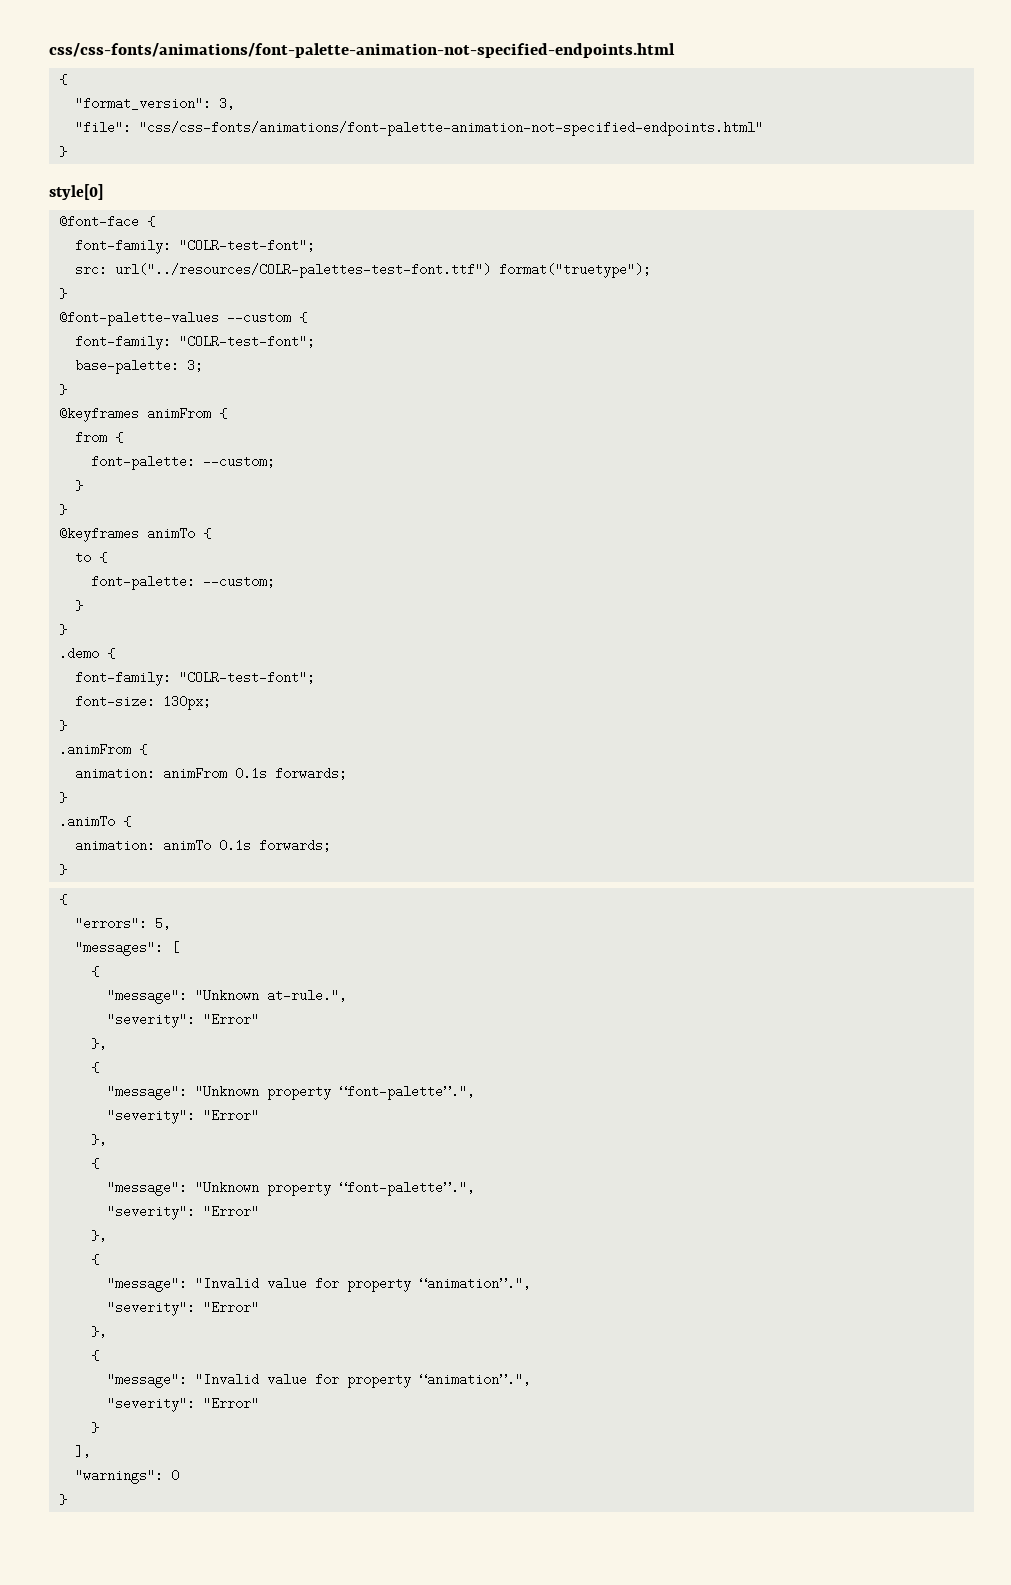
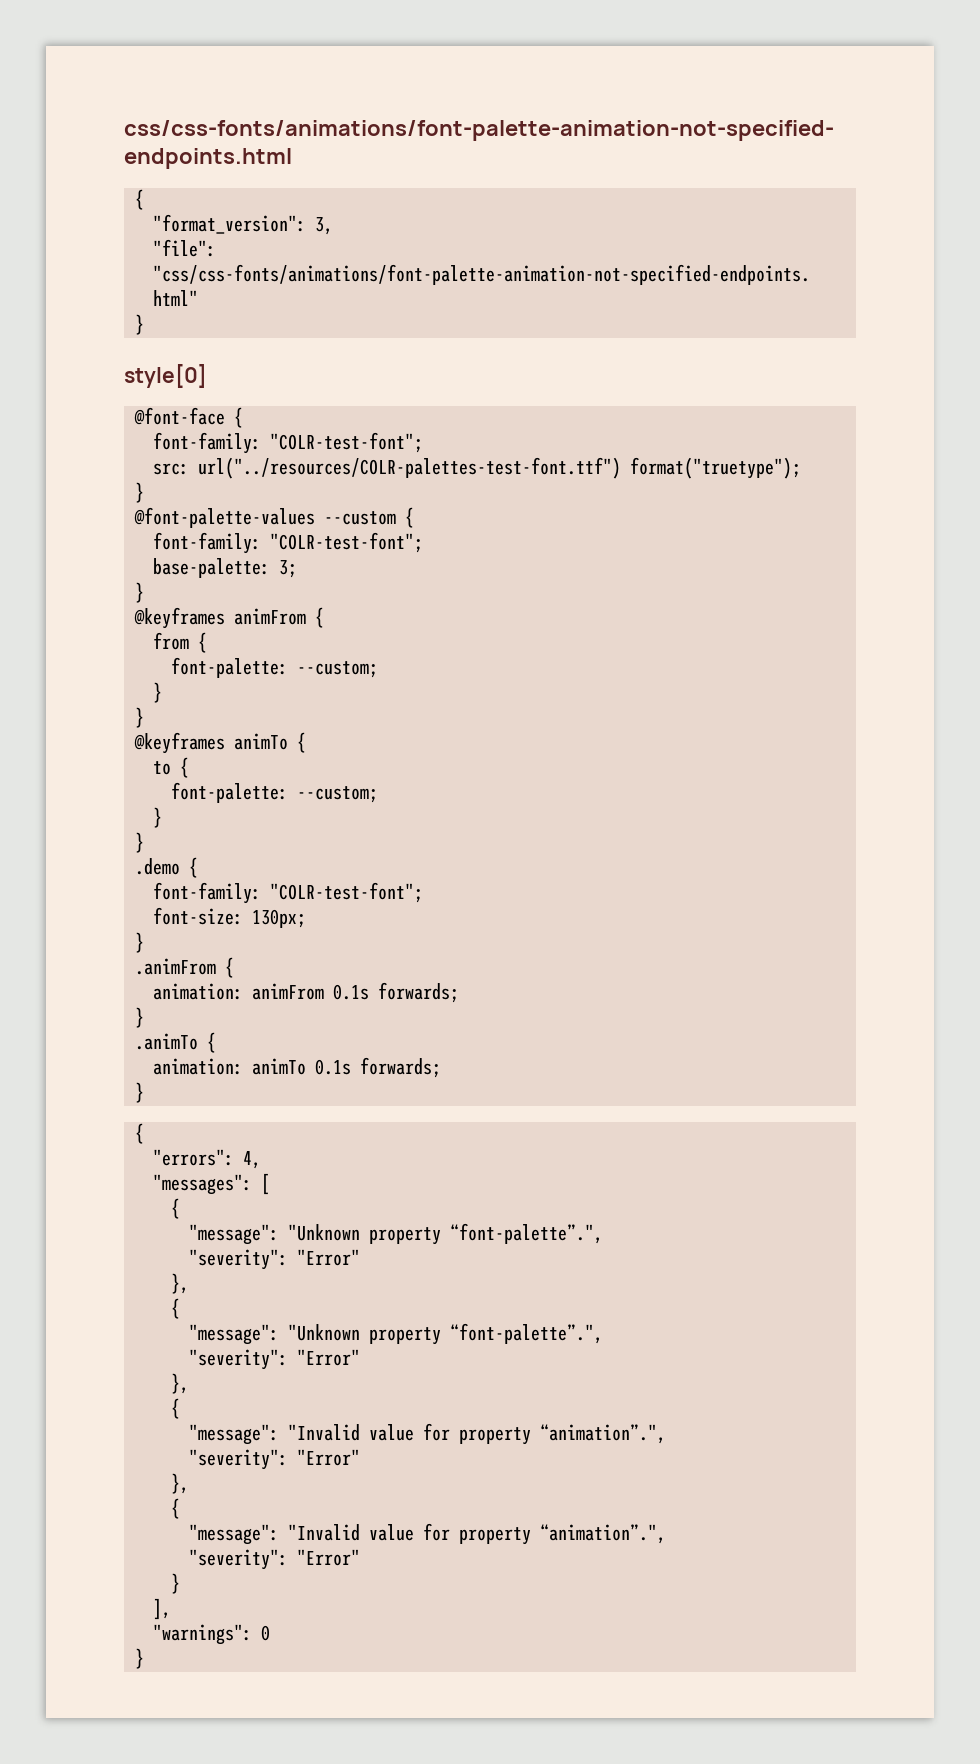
[154,917,171,930] 5, -> [243,1151,262,1169] 4,
[106,989,347,1004] [106,1013,259,1028] [90,1037,107,1050] [90,1062,99,1073] // "message": "Unknown at-rule.", // "severity": "Error" // }, // { -> (181, 1208) none

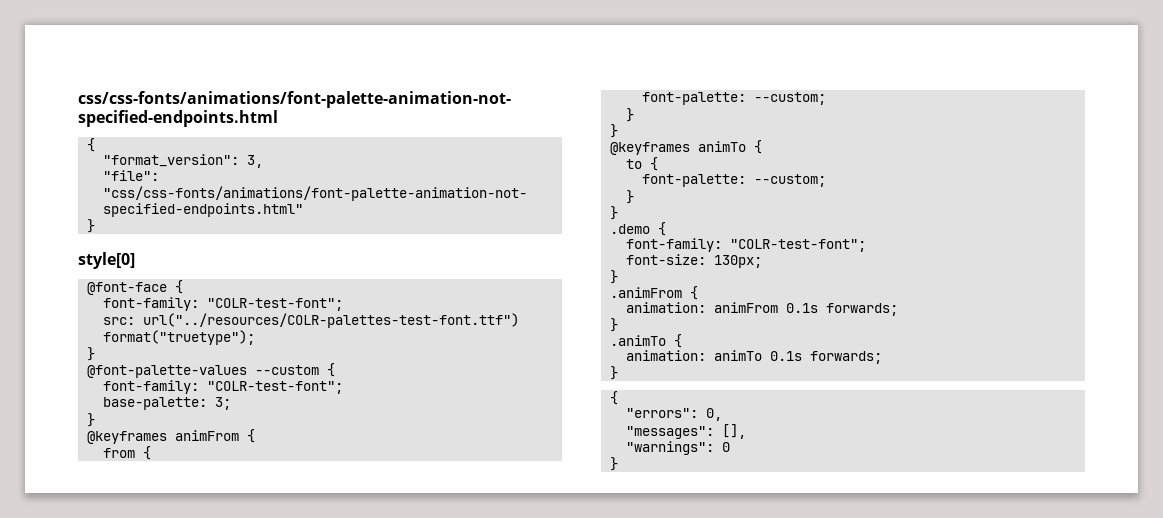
[243,1151,262,1169] 4, -> [705,408,722,421] 0,
[261,1173,271,1195] [171,1198,181,1219] [189,1223,604,1245] [189,1249,361,1270] [171,1273,190,1294] [171,1298,181,1319] [189,1323,604,1345] [189,1349,361,1370] [171,1373,190,1394] [171,1398,181,1419] [189,1423,667,1445] [189,1449,361,1470] [171,1473,190,1494] [171,1498,181,1519] [189,1523,667,1545] [189,1549,361,1570] [171,1573,181,1594] [153,1598,172,1620] [ // { // "message": "Unknown property “font-palette”.", // "severity": "Error" // }, // { // "message": "Unknown property “font-palette”.", // "severity": "Error" // }, // { // "message": "Invalid value for property “animation”.", // "severity": "Error" // }, // { // "message": "Invalid value for property “animation”.", // "severity": "Error" // } // ], -> [721,424,746,439] [],

